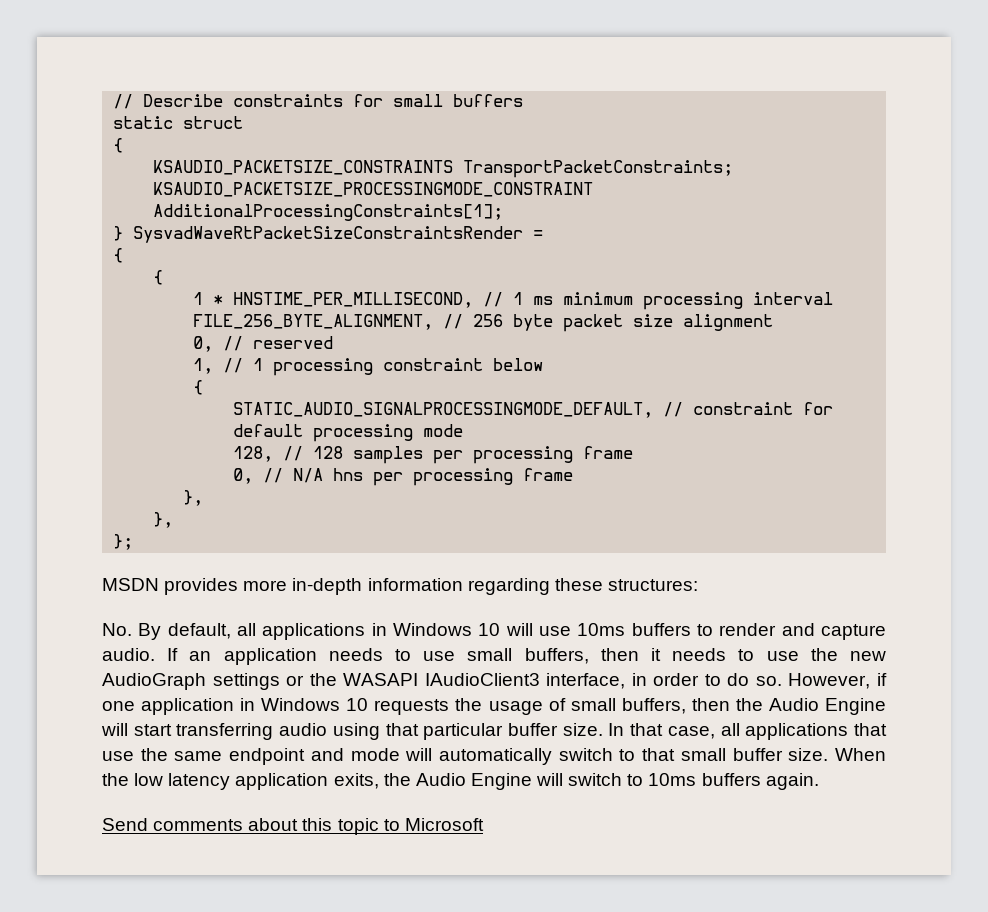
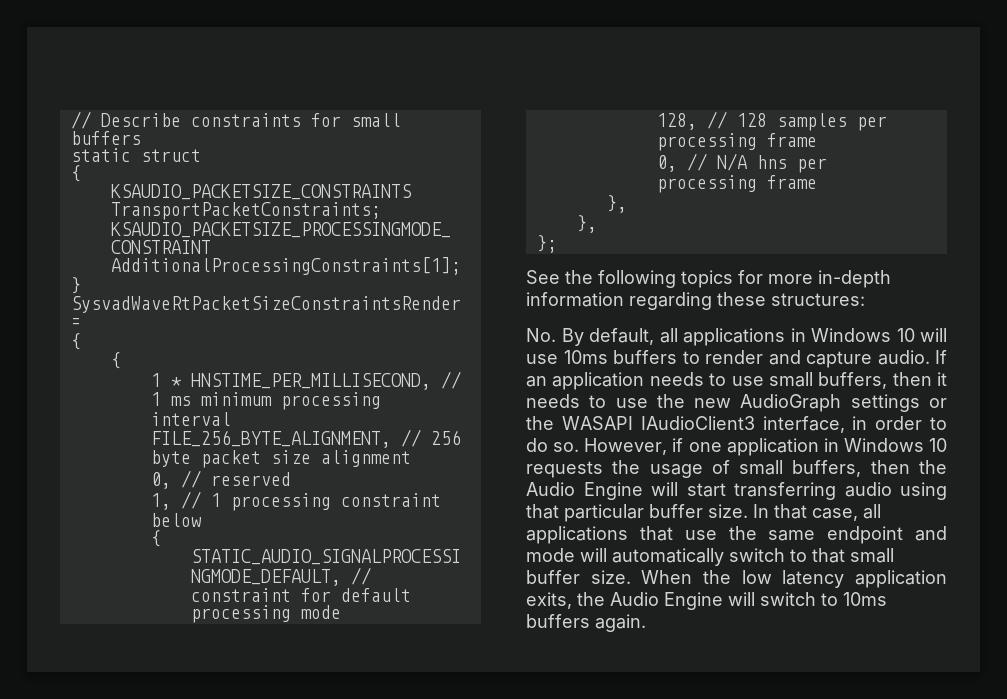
[102,578,239,595] MSDN provides -> [526,270,763,288] See the following topics for
[102,818,484,835] // Send comments about this topic to Microsoft -> (646, 623) none

